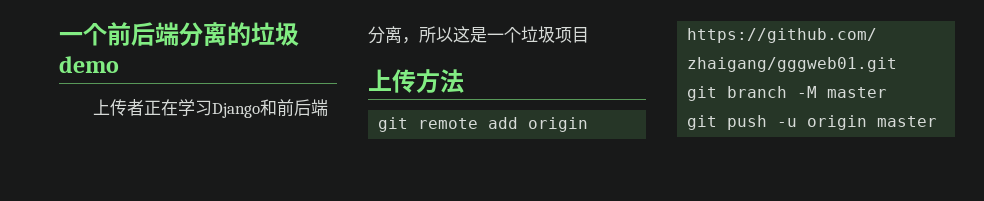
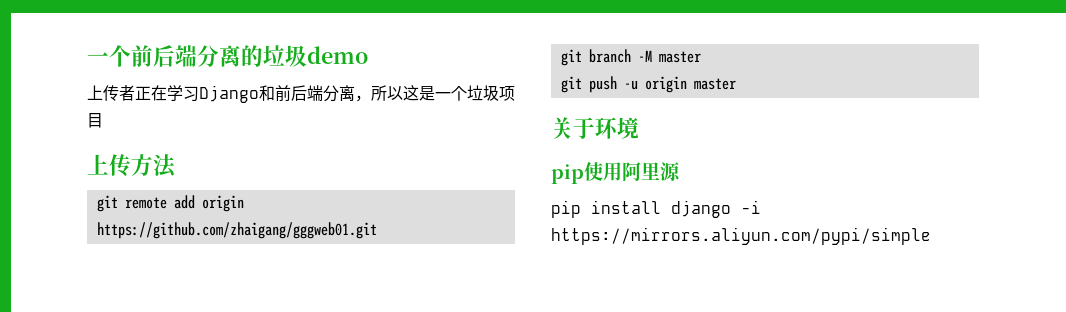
(938, 121) none -> [551,117,639,139] [551,162,681,184] [551,200,761,218] [551,227,931,245] // 关于环境 // pip使用阿里源 // pip install django -i https://mirrors.aliyun.com/pypi/simple

